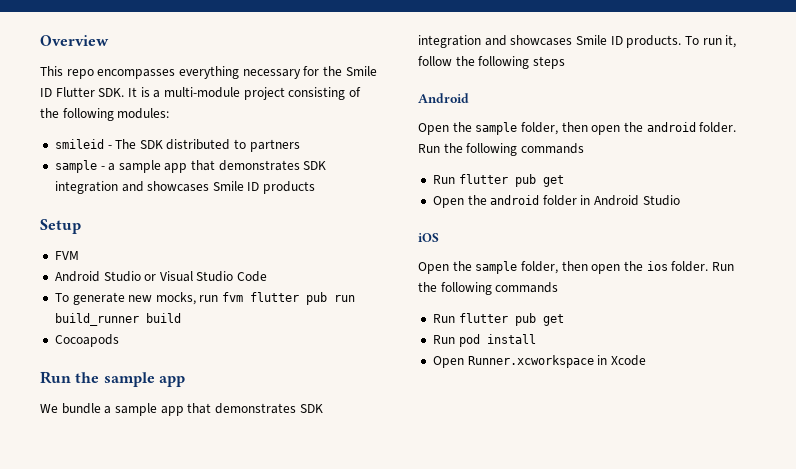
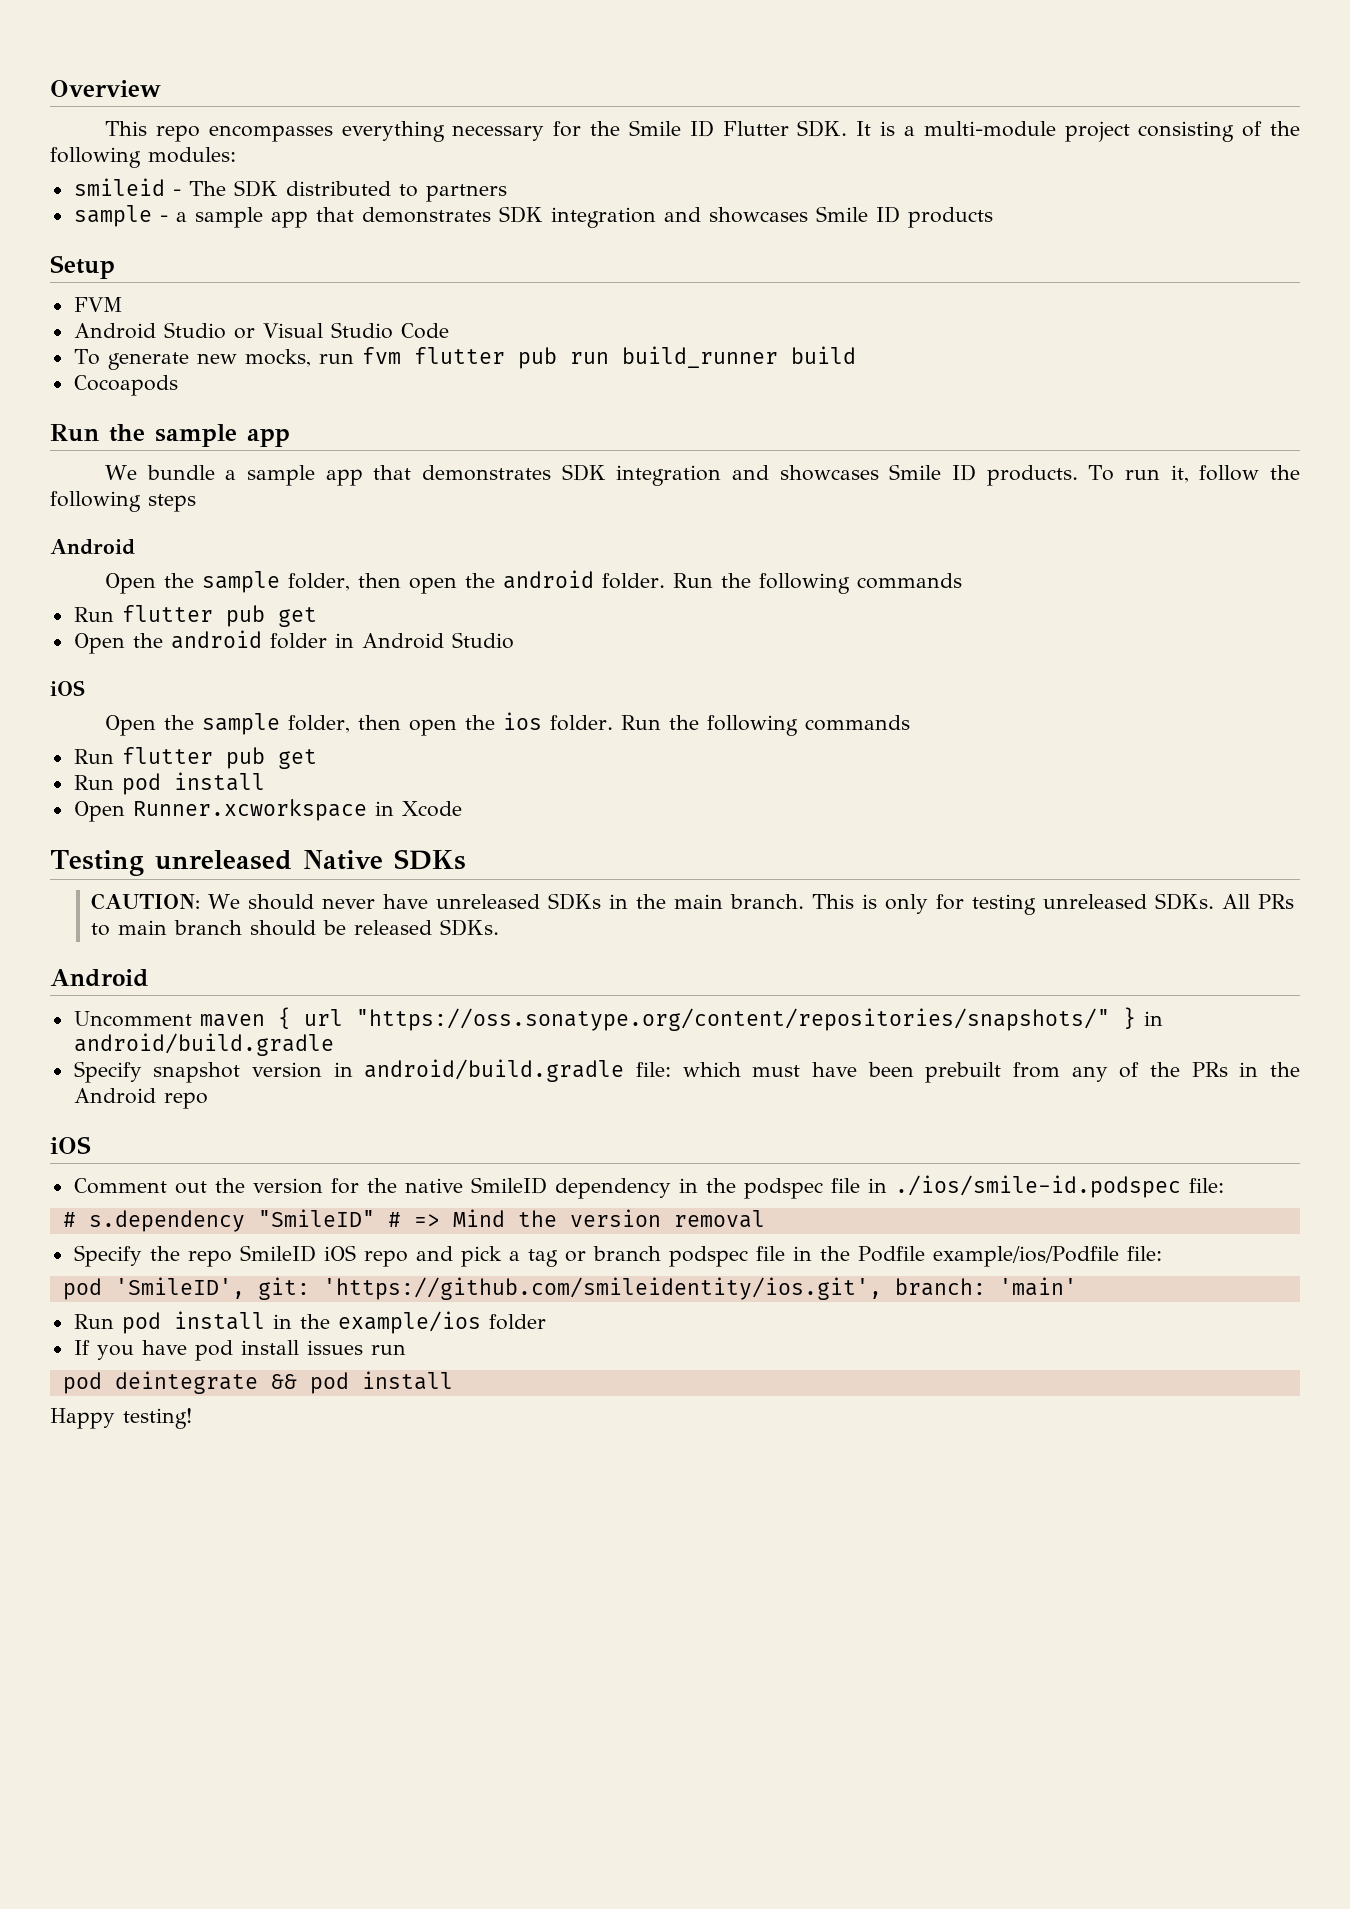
(646, 360) none -> [50,849,466,876] [91,893,1295,915] [91,919,500,936] [50,969,149,987] [73,1007,1163,1031] [73,1033,334,1056] [73,1059,1300,1083] [73,1088,208,1109] [50,1136,91,1154] [73,1175,1224,1199] [62,1209,765,1232] [73,1245,1162,1267] [62,1277,1077,1300] [73,1311,546,1334] [73,1340,406,1361] [62,1371,453,1394] [50,1408,192,1429] // Testing unreleased Native SDKs // CAUTION: We should never have unreleased SDKs in the main branch. This is only for testing unreleased SDKs. All PRs to main branch should be released SDKs. // Android // Uncomment maven { url "https://oss.sonatype.org/content/repositories/snapshots/" } in android/build.gradle // Specify snapshot version in android/build.gradle file: which must have been prebuilt from any of the PRs in the Android repo // iOS // Comment out the version for the native SmileID dependency in the podspec file in ./ios/smile-id.podspec file: // # s.dependency "SmileID" # => Mind the version removal // Specify the repo SmileID iOS repo and pick a tag or branch podspec file in the Podfile example/ios/Podfile file: // pod 'SmileID', git: 'https://github.com/smileidentity/ios.git', branch: 'main' // Run pod install in the example/ios folder // If you have pod install issues run // pod deintegrate && pod install // Happy testing!

